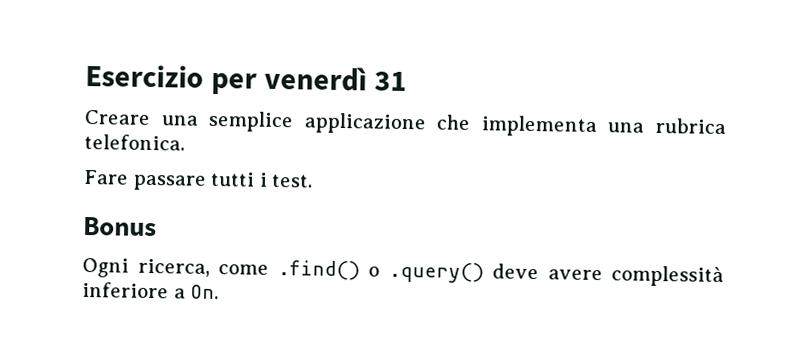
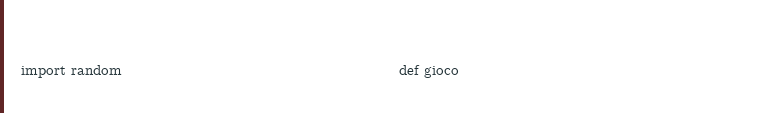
[85,63,408,95] [84,109,726,138] [84,133,185,151] [83,169,314,191] [83,216,157,237] [82,257,724,288] [82,281,220,300] Esercizio per venerdì 31 // Creare una semplice applicazione che implementa una rubrica telefonica. // Fare passare tutti i test. // Bonus // Ogni ricerca, come .find() o .query() deve avere complessità inferiore a On. -> [21,65,122,78] [399,65,459,78] import random // def gioco

